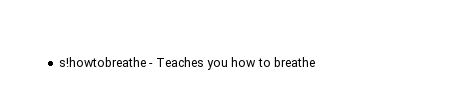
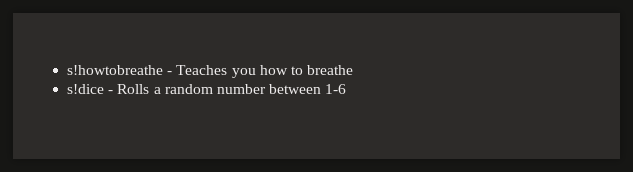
(315, 62) none -> [67,84,347,94] // s!dice - Rolls a random number between 1-6

